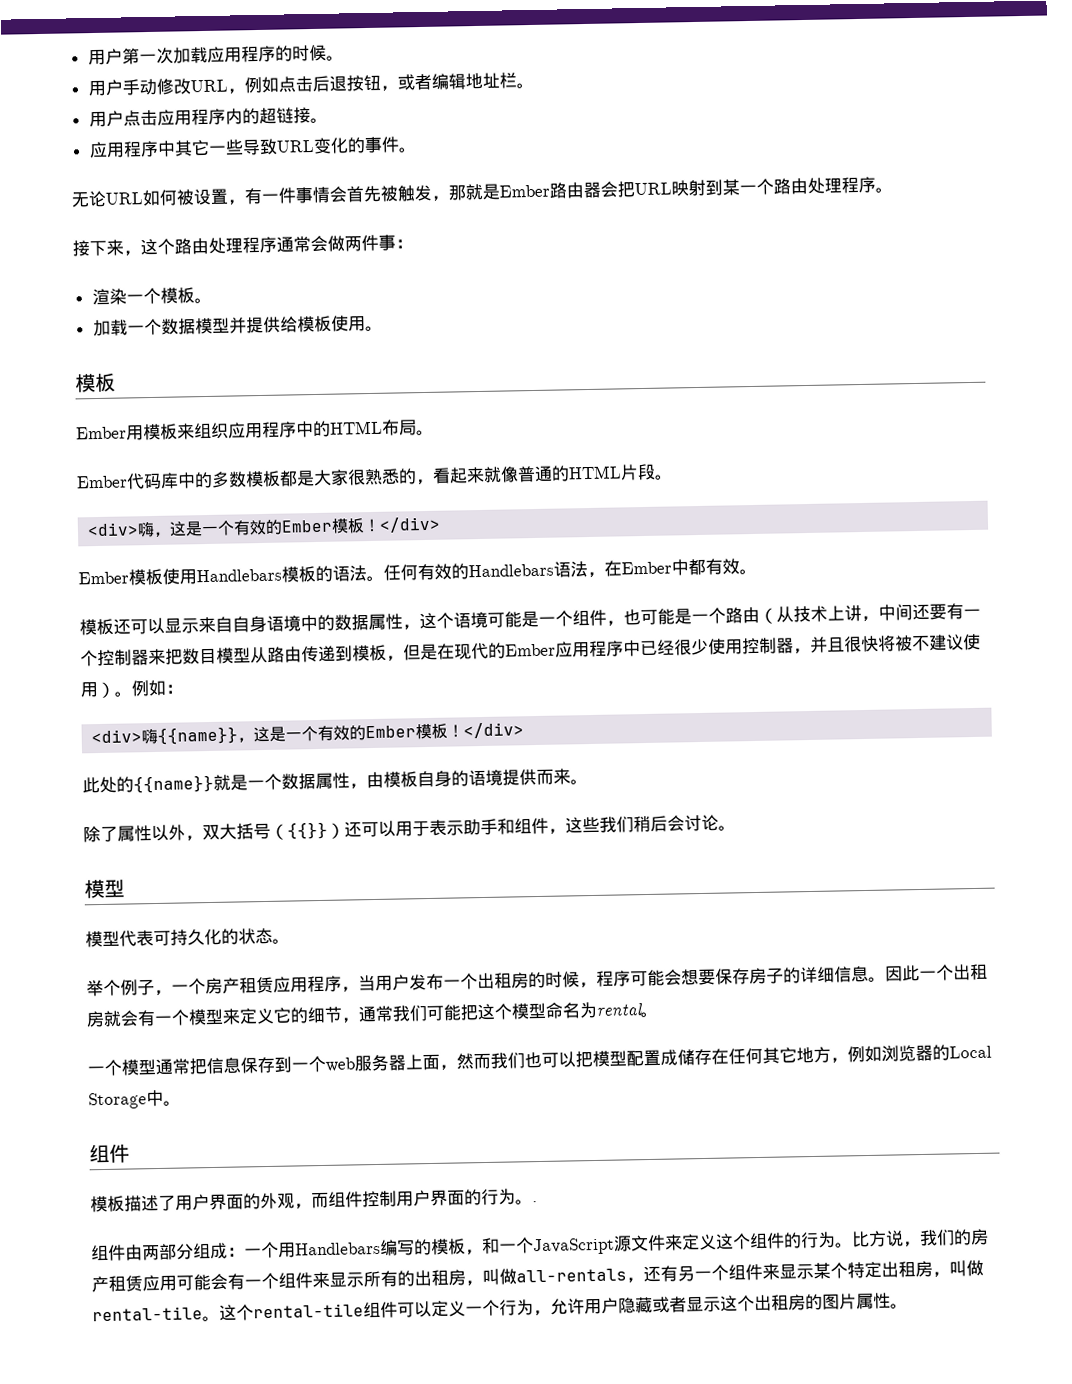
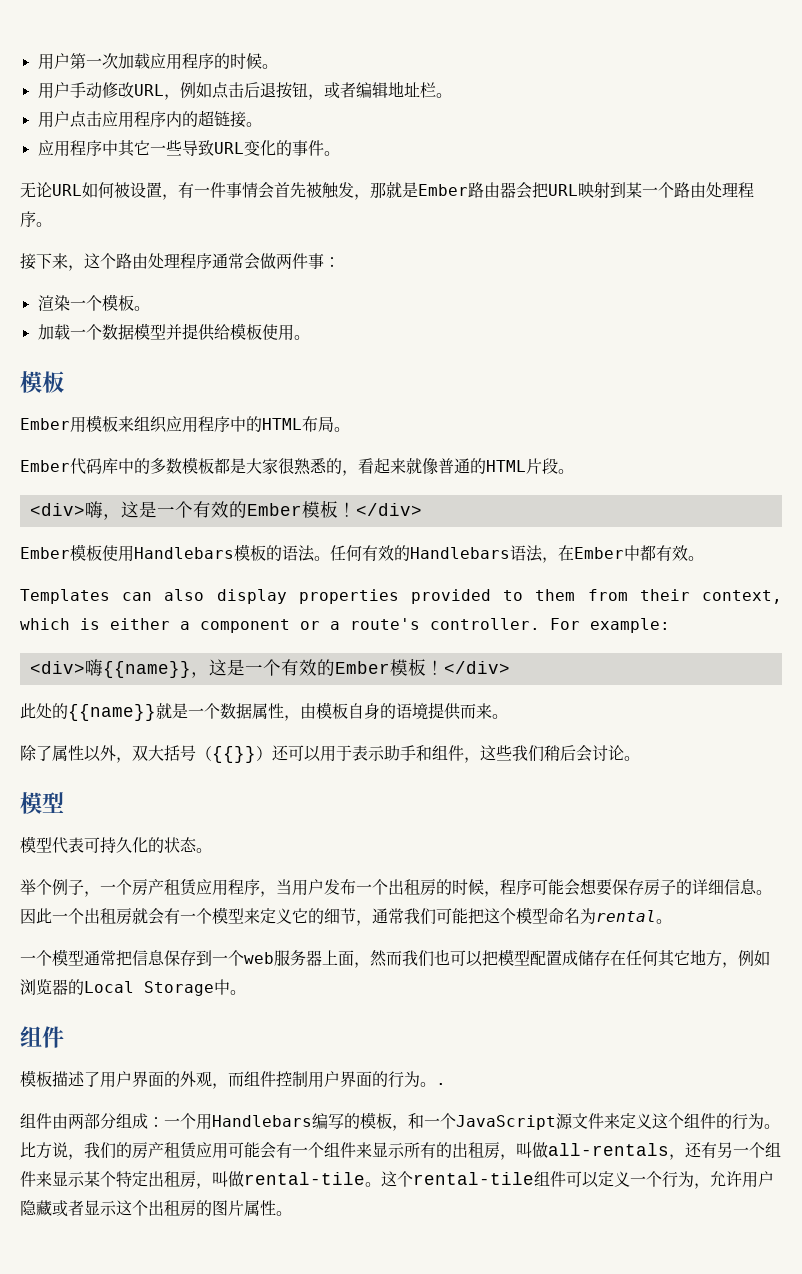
[79,603,981,636] [80,633,981,667] [80,679,183,699] 模板还可以显示来自自身语境中的数据属性，这个语境可能是一个组件，也可能是一个路由（从技术上讲，中间还要有一个控制器来把数目模型从路由传递到模板，但是在现代的Ember应用程序中已经很少使用控制器，并且很快将被不建议使用）。例如： -> [20,589,783,604] [20,618,670,633] Templates can also display properties provided to them from their context, which is either a component or a route's controller. For example:

